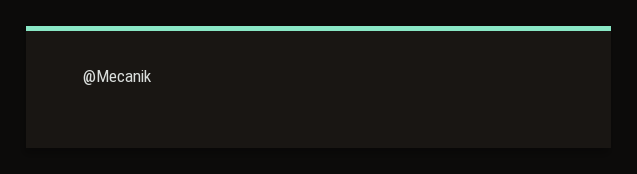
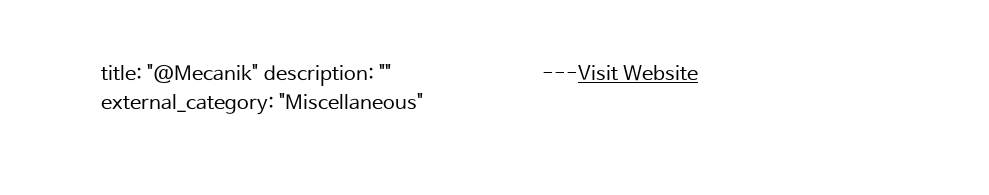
[83,70,152,85] @Mecanik -> [101,64,391,86] [101,93,424,115] [542,65,699,81] title: "@Mecanik" description: "" external_category: "Miscellaneous" ---Visit Website

